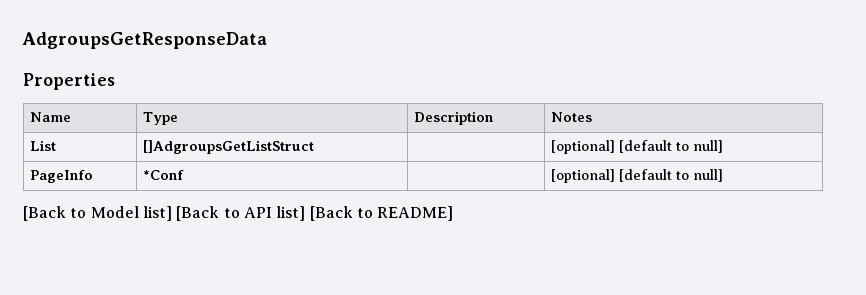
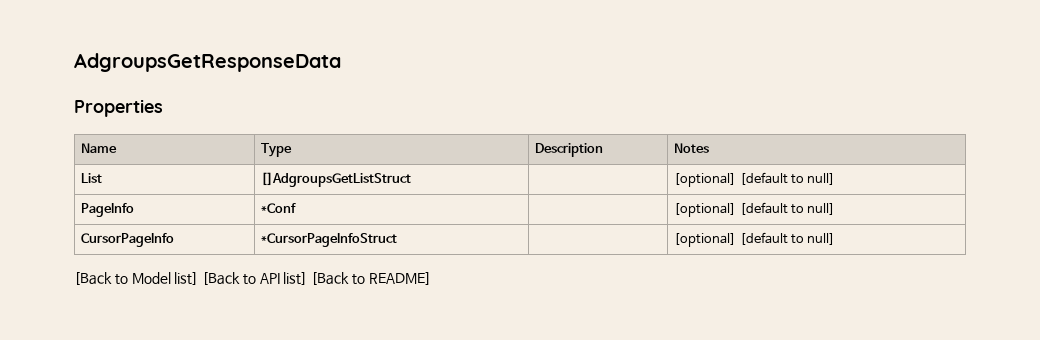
(723, 175) none -> [81,233,175,247] [261,233,398,247] [674,232,836,247] // CursorPageInfo | *CursorPageInfoStruct | | [optional] [default to null]

